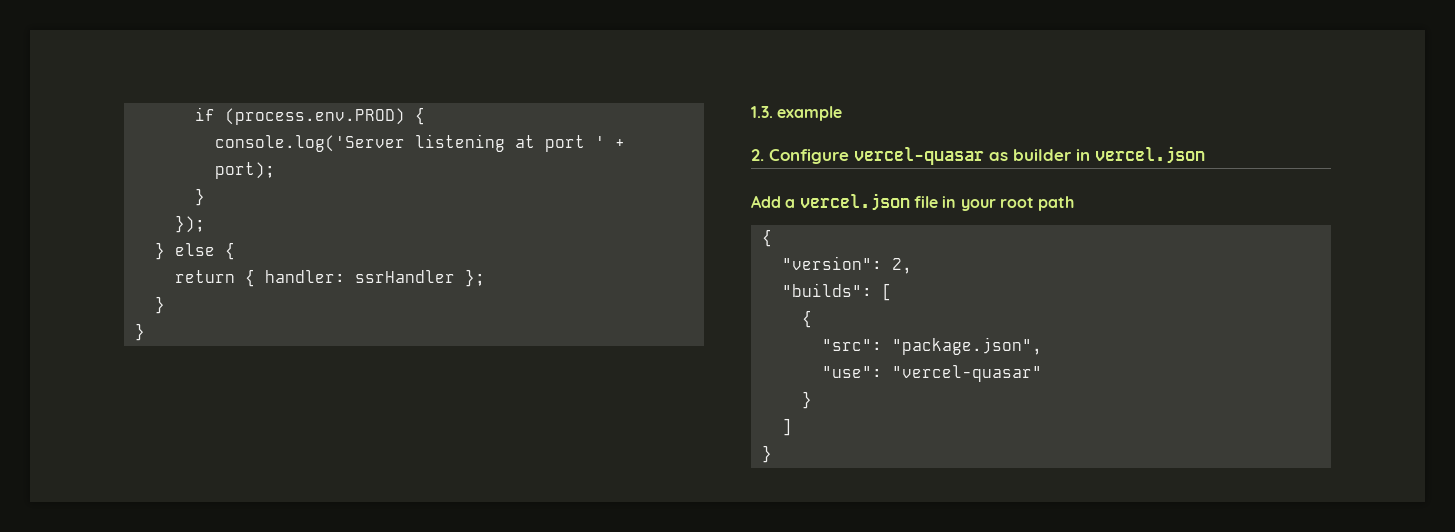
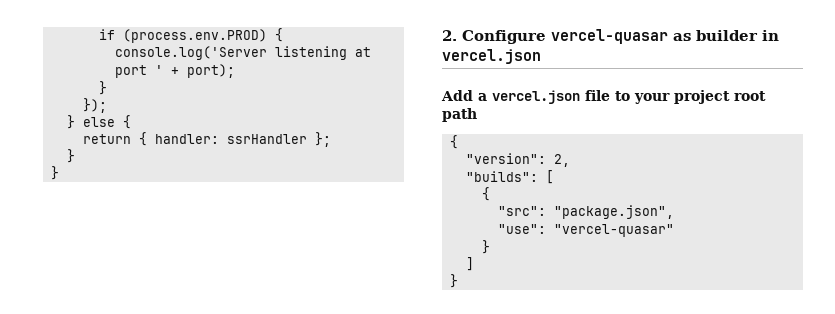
[751,106,843,121] // 1.3. example -> (59, 173) none
[942,196,996,211] in your -> [615,90,730,104] to your project

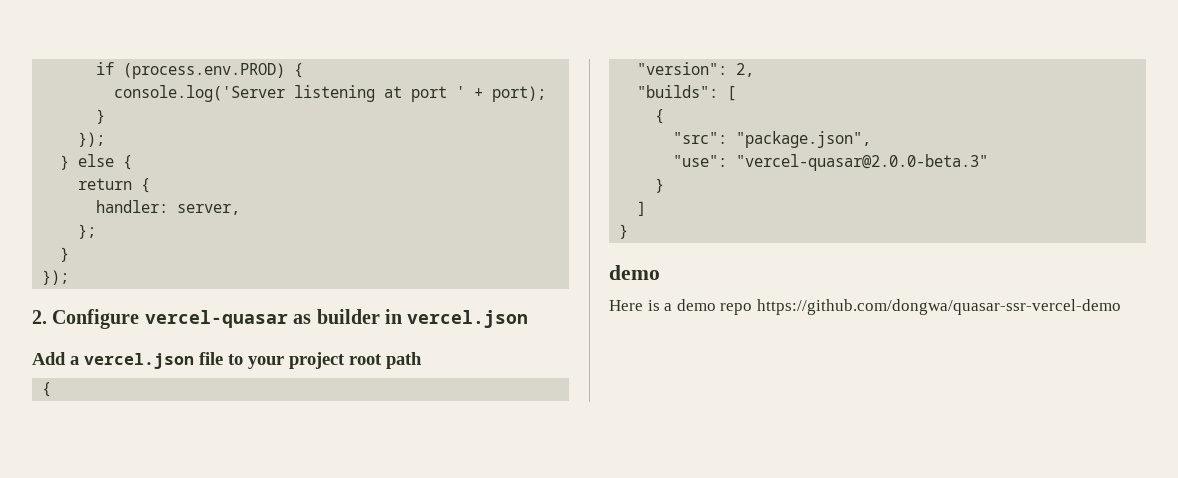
[154,134,307,144] handler: ssrHandler -> [96,200,241,215] // handler: server, //
[50,166,59,180] } -> [42,270,70,285] });
[553,224,674,237] "vercel-quasar" -> [736,154,989,171] "vercel-quasar@2.0.0-beta.3"
(458, 281) none -> [609,265,660,280] [609,299,1121,315] // demo // Here is a demo repo https://github.com/dongwa/quasar-ssr-vercel-demo

